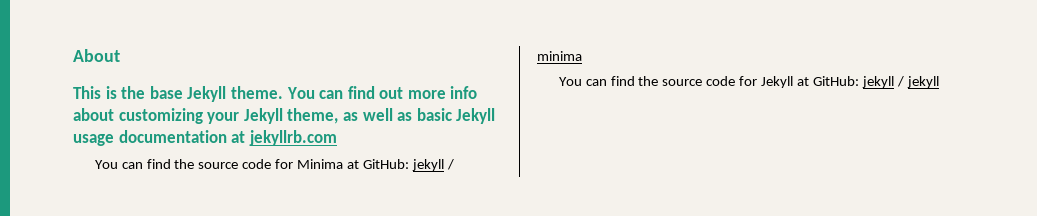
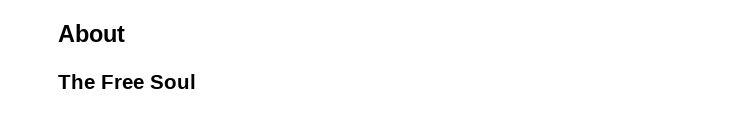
[73,86,478,102] [73,108,496,124] [73,130,337,146] [94,159,454,171] [537,51,582,61] [558,76,939,88] This is the base Jekyll theme. You can find out more info about customizing your Jekyll theme, as well as basic Jekyll usage documentation at jekyllrb.com // You can find the source code for Minima at GitHub: jekyll / minima // You can find the source code for Jekyll at GitHub: jekyll / jekyll -> [58,74,196,89] The Free Soul

